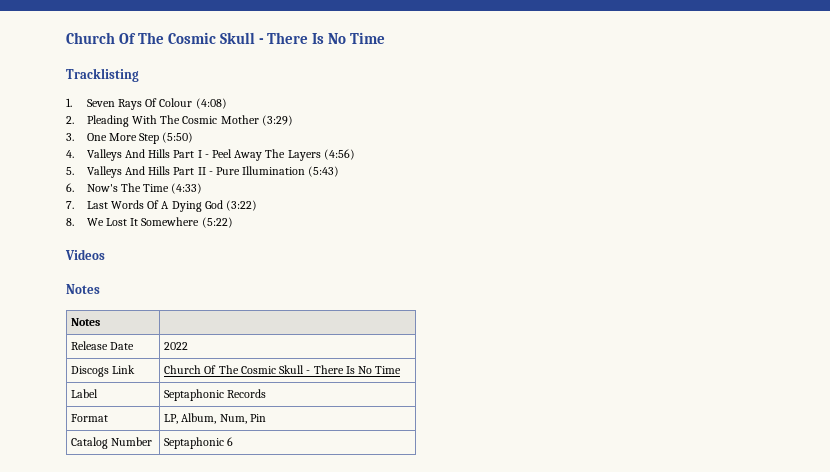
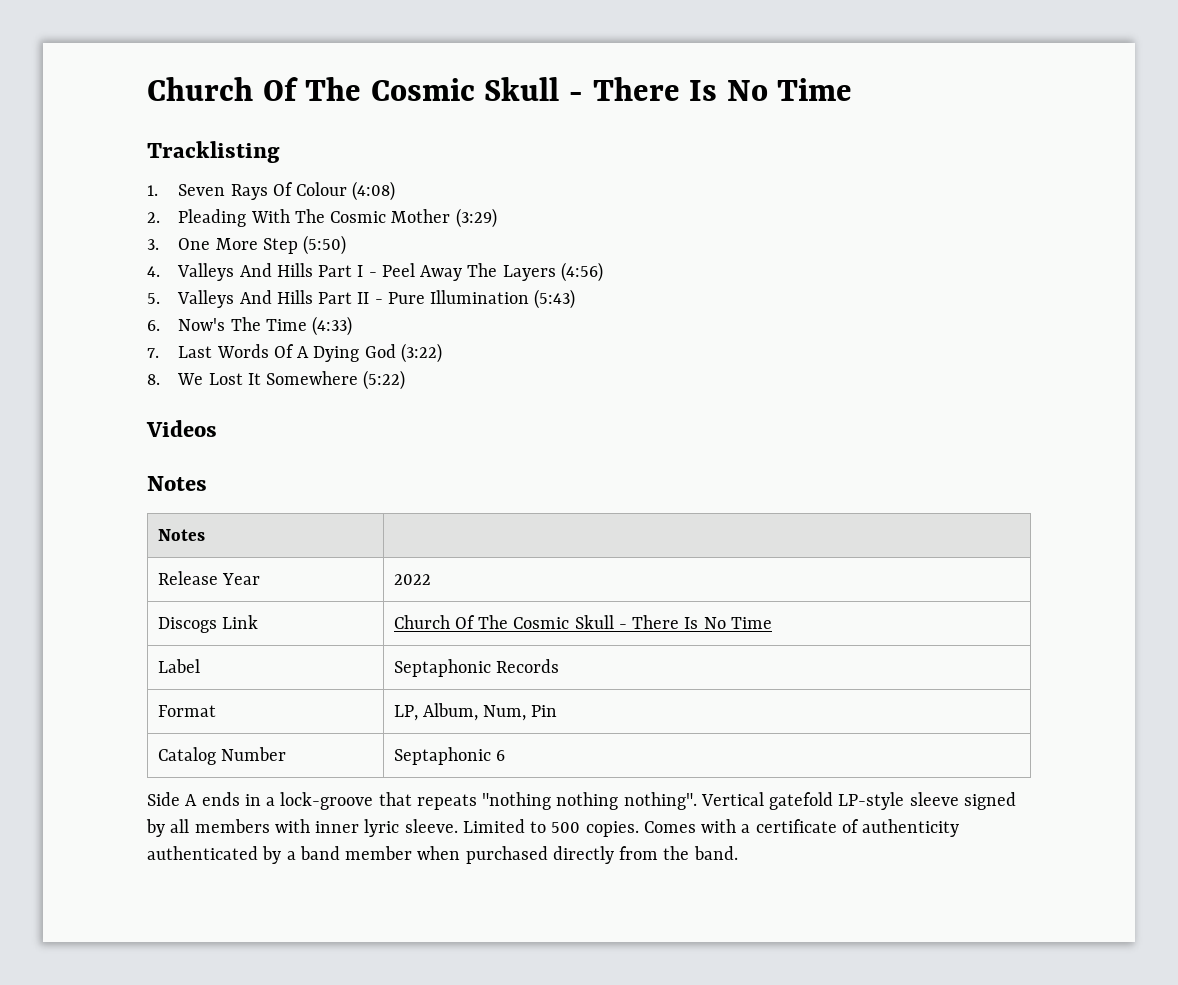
[110,342,135,350] Date -> [221,573,260,585] Year
(234, 441) none -> [147,792,1016,810] [146,819,960,837] [147,846,738,864] // Side A ends in a lock-groove that repeats "nothing nothing nothing". Vertical gatefold LP-style sleeve signed by all members with inner lyric sleeve. Limited to 500 copies. Comes with a certificate of authenticity authenticated by a band member when purchased directly from the band.

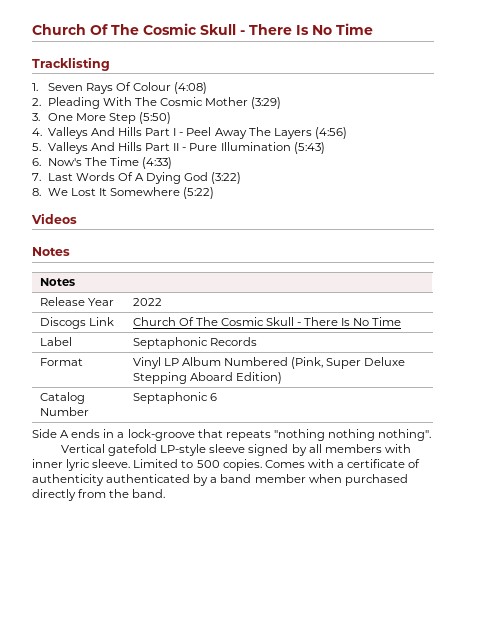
[393,703,558,721] LP, Album, Num, Pin -> [132,357,406,369] [132,372,282,384] Vinyl LP Album Numbered (Pink, Super Deluxe Stepping Aboard Edition)
(697, 801) none -> (432, 435) //

